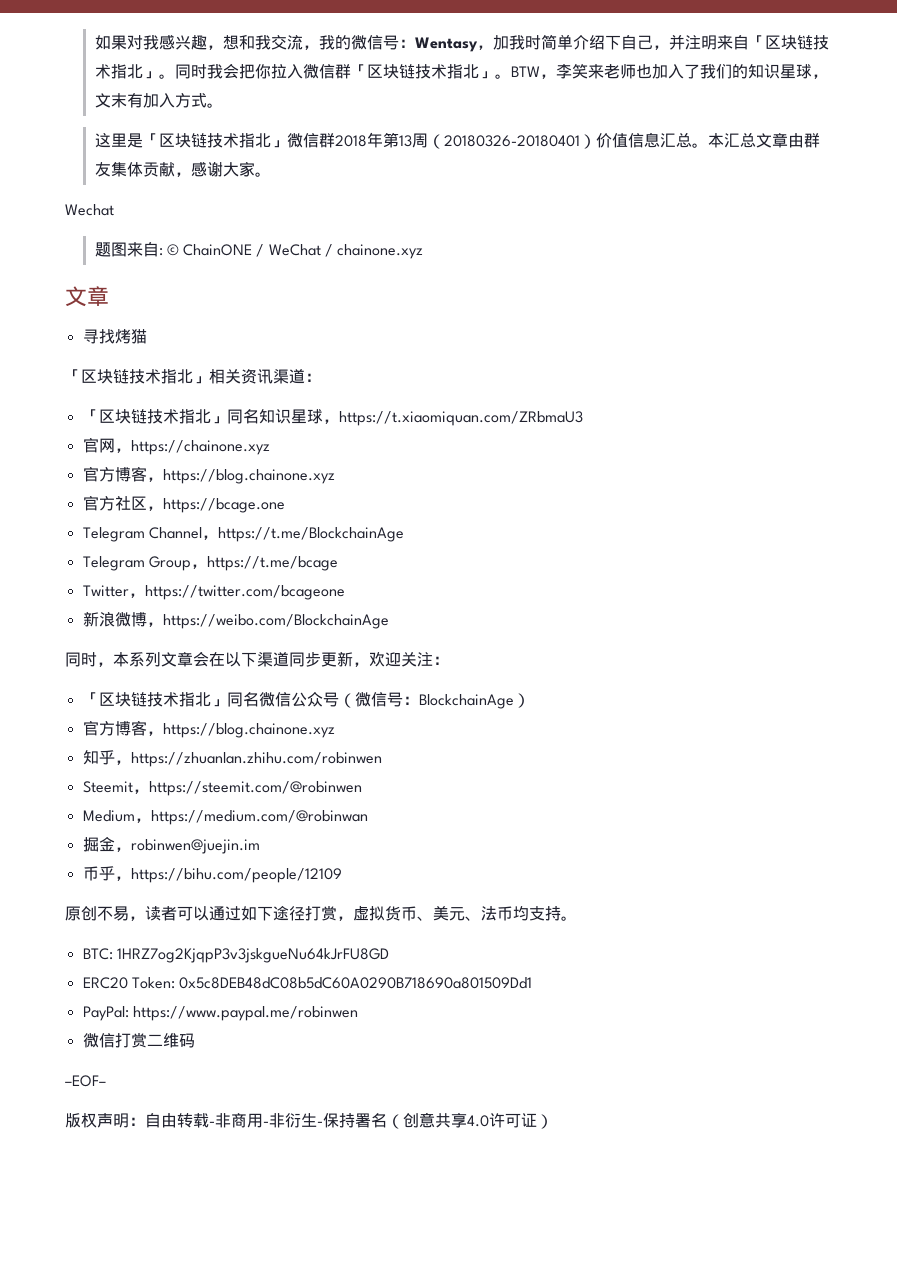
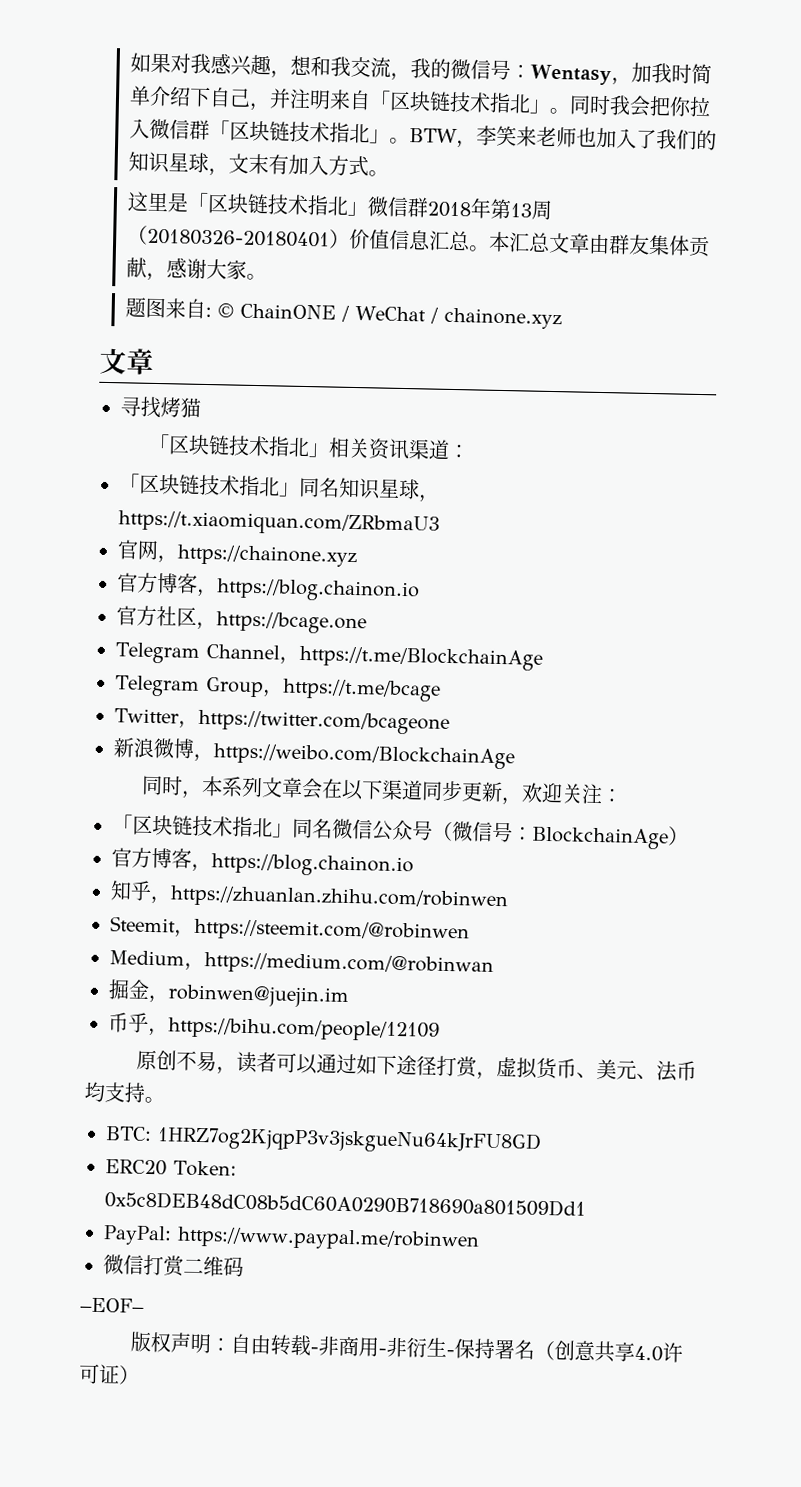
[65,204,114,216] // Wechat -> (267, 277) none
[162,469,335,484] https://blog.chainone.xyz -> [216,578,420,603] https://blog.chainon.io
[162,723,335,738] https://blog.chainone.xyz -> [211,853,414,878] https://blog.chainon.io

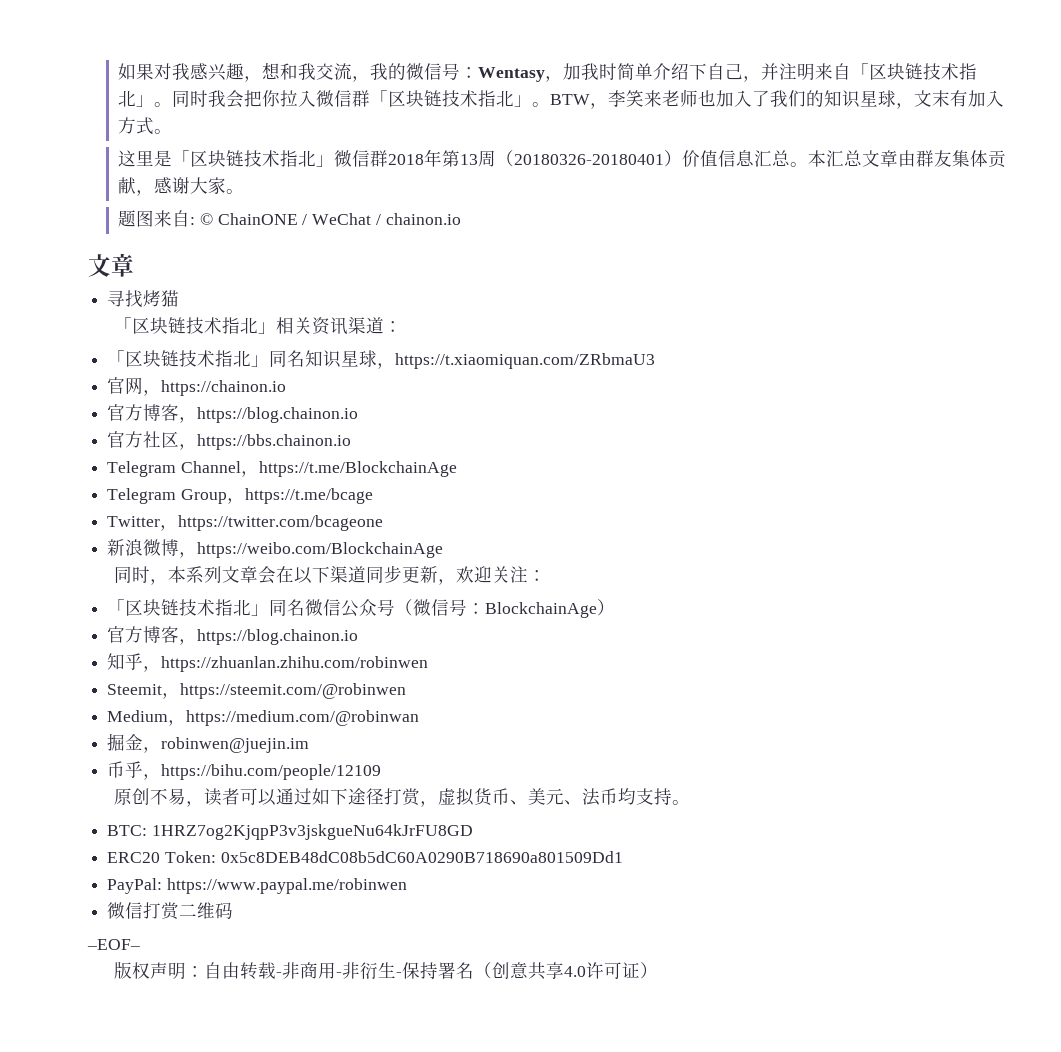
[443,307,562,330] chainone.xyz -> [385,213,461,225] chainon.io
[177,544,357,568] https://chainone.xyz -> [161,380,287,396] https://chainon.io
[216,611,367,635] https://bcage.one -> [197,434,352,450] https://bbs.chainon.io

